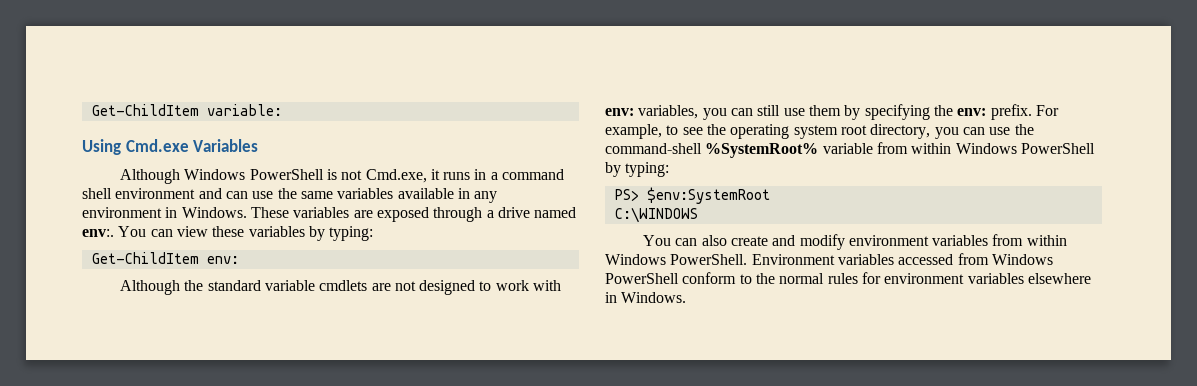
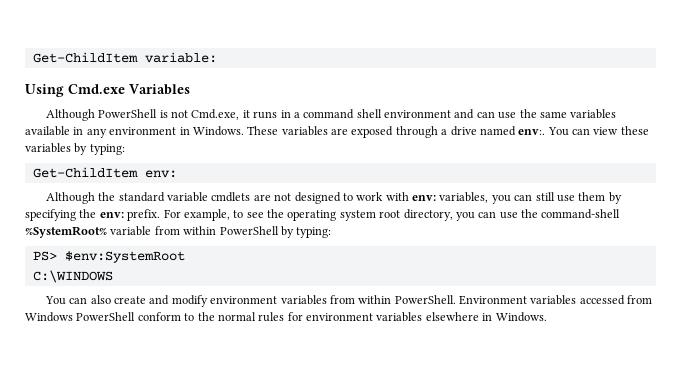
[184,169,246,180] Windows -> (95, 115) none
[955,143,1017,154] Windows -> (217, 230) none
[605,254,666,265] Windows -> (392, 299) none

